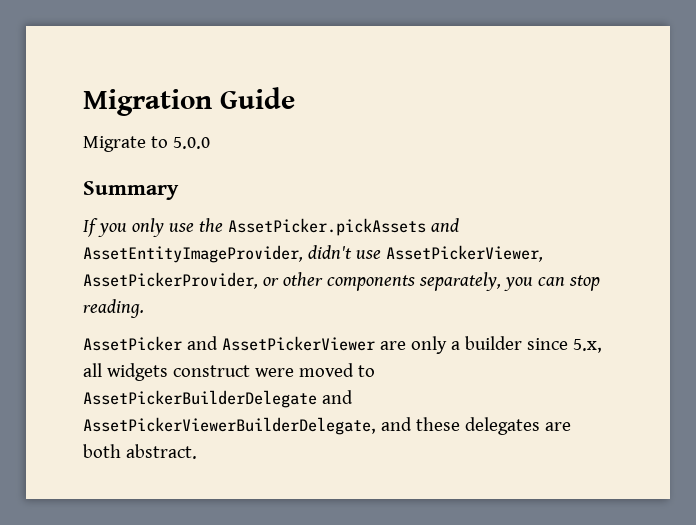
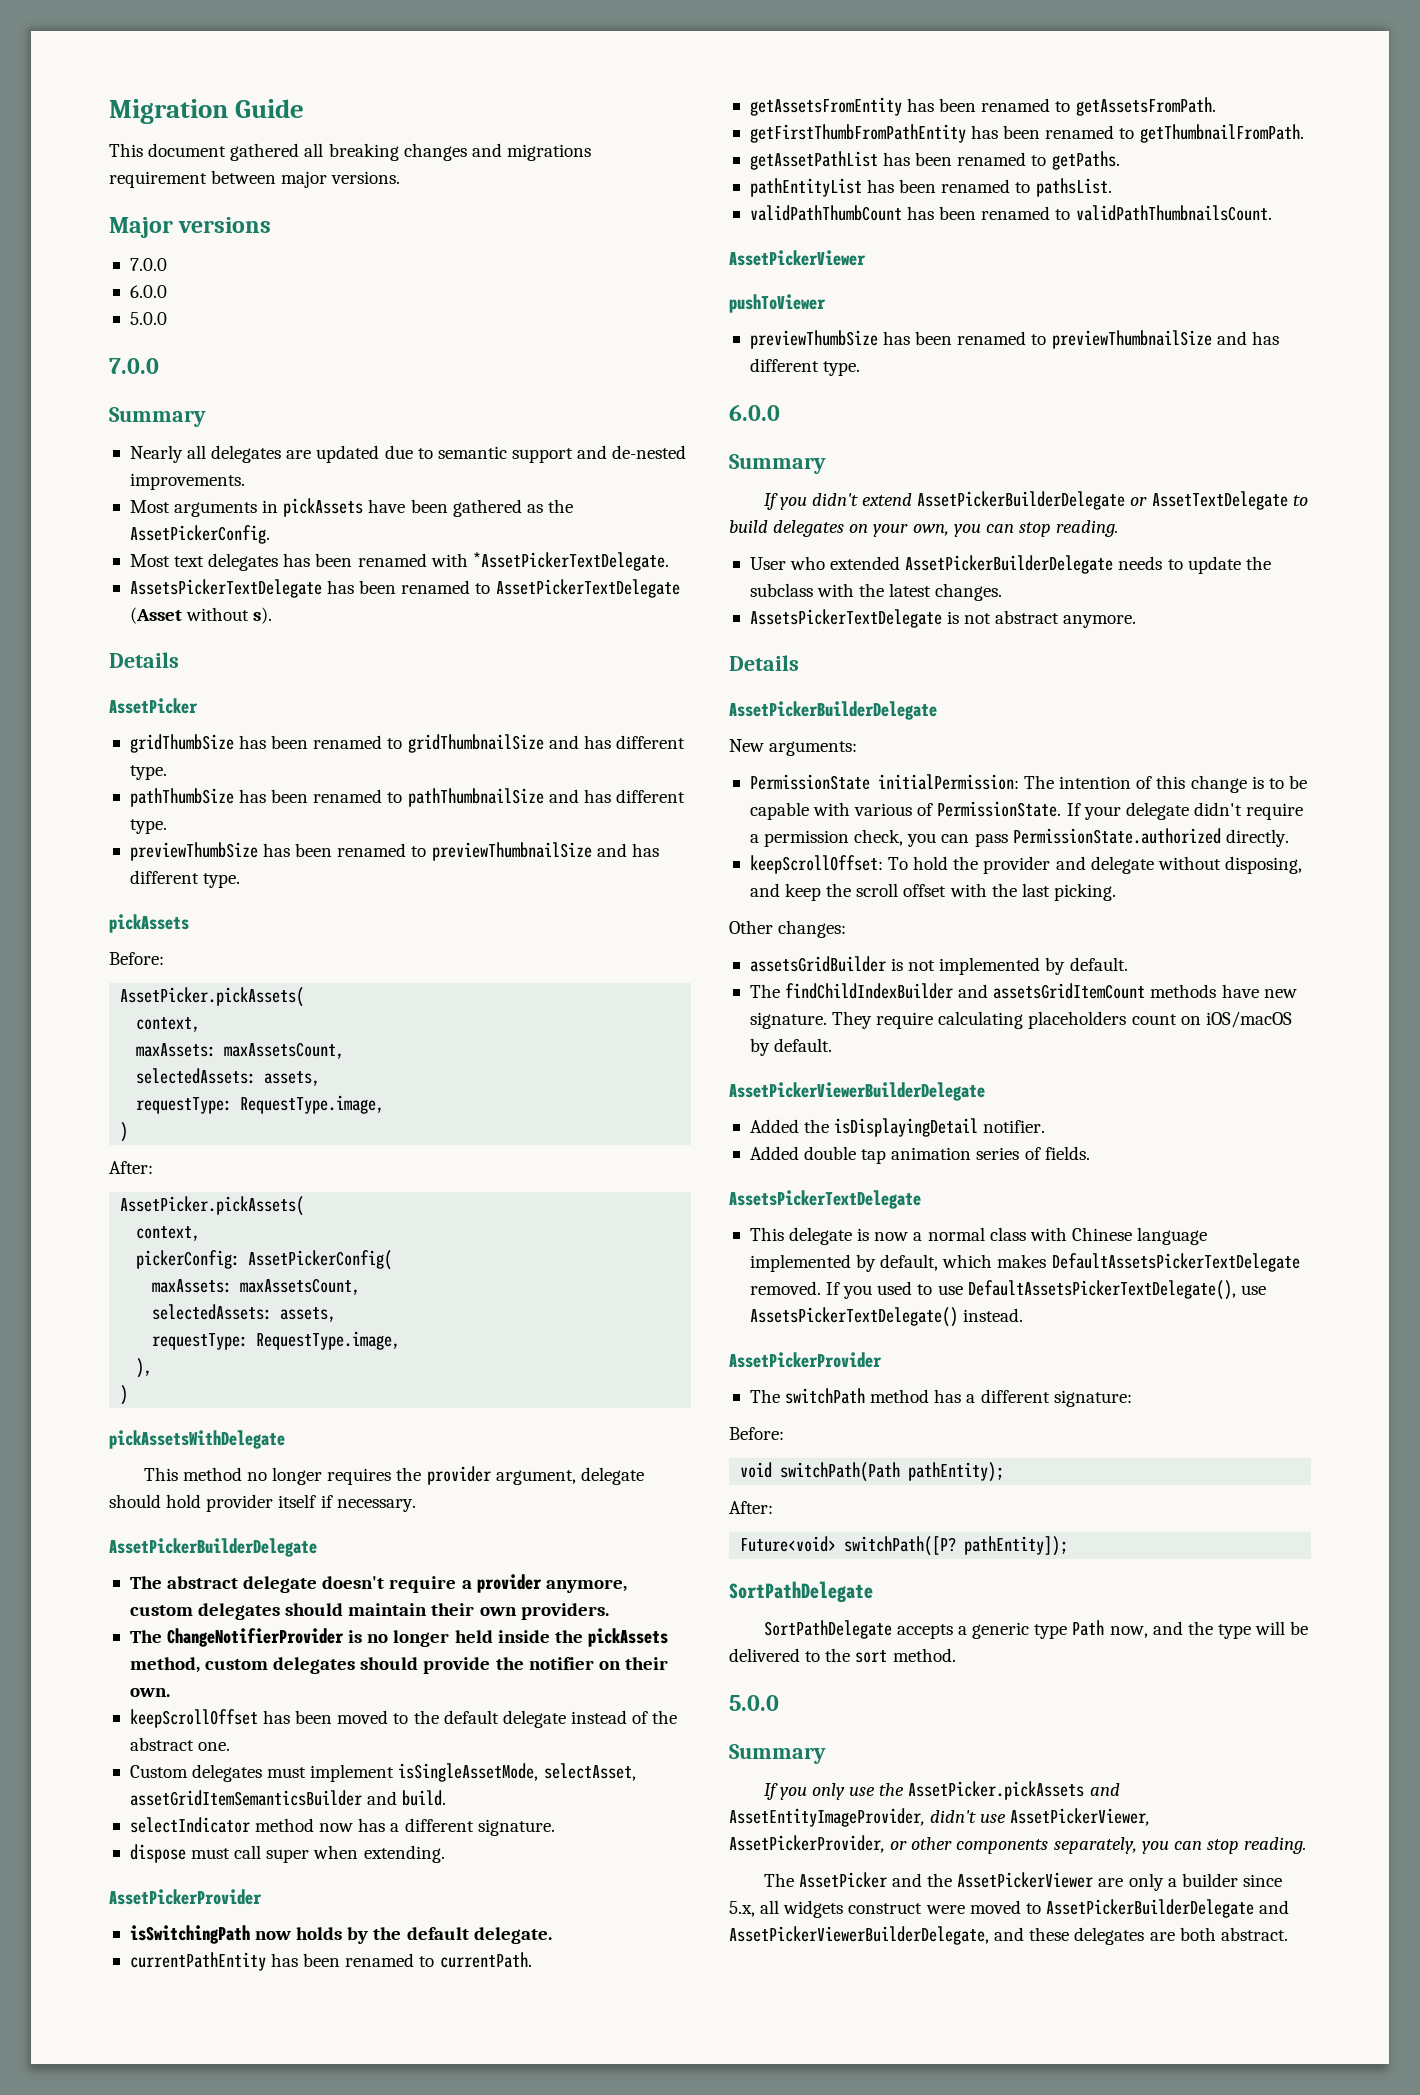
[83,136,168,152] Migrate to -> [109,143,591,161] [109,170,401,188] [109,217,272,238] [129,258,167,271] [129,285,167,298] [129,312,167,325] [109,358,159,374] [109,407,206,427] [129,445,687,463] [129,473,245,490] [129,498,573,517] [129,525,270,544] [129,552,669,571] [129,579,680,598] [129,607,273,624] [109,652,179,668] [109,698,198,714] [129,734,685,753] [129,765,167,780] [129,788,685,807] [129,819,167,834] [129,842,659,861] [129,870,241,888] [109,914,189,933] [109,952,164,965] [120,987,305,1007] [136,1017,201,1032] [136,1042,345,1059] [136,1068,321,1086] [136,1095,385,1114] [120,1122,129,1142] [109,1161,153,1174] [120,1196,305,1216] [136,1226,201,1241] [136,1250,393,1270] [152,1278,361,1295] [152,1304,337,1322] [152,1331,401,1350] [136,1358,153,1378] [120,1385,129,1405] [109,1430,285,1449] [143,1466,644,1485] [109,1494,416,1512] [109,1538,317,1557] [129,1574,627,1593] [129,1603,609,1620] [129,1628,668,1647] [129,1657,668,1674] [129,1688,170,1697] [129,1709,678,1728] [129,1737,231,1751] [129,1763,636,1782] [129,1790,447,1806] [129,1817,555,1836] [129,1844,445,1863] [109,1889,262,1905] [129,1925,552,1944] [129,1952,532,1971] [749,97,1216,116] [749,124,1304,143] [749,151,1120,170] [749,178,1112,197] [749,205,1272,221] [729,250,866,266] [729,294,826,313] [749,330,1279,349] [749,358,861,376] [729,404,780,421] [729,454,826,474] [763,491,1308,510] [729,520,1119,537] [749,555,1271,574] [749,583,1003,601] [749,609,1137,628] [729,655,799,671] [729,701,937,720] [729,739,858,756] [749,774,1307,793] [749,801,1304,820] [749,828,1289,847] [749,855,1302,874] [749,883,1116,901] [729,920,847,938] [749,956,1128,975] [749,983,1297,999] [749,1011,1292,1029] [749,1038,833,1056] [729,1082,985,1101] [749,1118,1046,1137] [749,1146,1090,1164] [729,1190,921,1209] [749,1227,1208,1245] [749,1253,1300,1272] [749,1280,1266,1300] [749,1307,1024,1327] [729,1352,882,1368] [749,1388,1132,1407] [729,1427,784,1440] [740,1462,1005,1482] [729,1501,773,1514] [740,1536,1069,1556] [729,1581,873,1603] [763,1620,1309,1639] [729,1648,956,1663] This document gathered all breaking changes and migrations requirement between major versions. // Major versions // 7.0.0 // 6.0.0 // 5.0.0 // 7.0.0 // Summary // Nearly all delegates are updated due to semantic support and de-nested improvements. // Most arguments in pickAssets have been gathered as the AssetPickerConfig. // Most text delegates has been renamed with *AssetPickerTextDelegate. // AssetsPickerTextDelegate has been renamed to AssetPickerTextDelegate (Asset without s). // Details // AssetPicker // gridThumbSize has been renamed to gridThumbnailSize and has different type. // pathThumbSize has been renamed to pathThumbnailSize and has different type. // previewThumbSize has been renamed to previewThumbnailSize and has different type. // pickAssets // Before: // AssetPicker.pickAssets( // context, // maxAssets: maxAssetsCount, // selectedAssets: assets, // requestType: RequestType.image, // ) // After: // AssetPicker.pickAssets( // context, // pickerConfig: AssetPickerConfig( // maxAssets: maxAssetsCount, // selectedAssets: assets, // requestType: RequestType.image, // ), // ) // pickAssetsWithDelegate // This method no longer requires the provider argument, delegate should hold provider itself if necessary. // AssetPickerBuilderDelegate // The abstract delegate doesn't require a provider anymore, custom delegates should maintain their own providers. // The ChangeNotifierProvider is no longer held inside the pickAssets method, custom delegates should provide the notifier on their own. // keepScrollOffset has been moved to the default delegate instead of the abstract one. // Custom delegates must implement isSingleAssetMode, selectAsset, assetGridItemSemanticsBuilder and build. // selectIndicator method now has a different signature. // dispose must call super when extending. // AssetPickerProvider // isSwitchingPath now holds by the default delegate. // currentPathEntity has been renamed to currentPath. // getAssetsFromEntity has been renamed to getAssetsFromPath. // getFirstThumbFromPathEntity has been renamed to getThumbnailFromPath. // getAssetPathList has been renamed to getPaths. // pathEntityList has been renamed to pathsList. // validPathThumbCount has been renamed to validPathThumbnailsCount. // AssetPickerViewer // pushToViewer // previewThumbSize has been renamed to previewThumbnailSize and has different type. // 6.0.0 // Summary // If you didn't extend AssetPickerBuilderDelegate or AssetTextDelegate to build delegates on your own, you can stop reading. // User who extended AssetPickerBuilderDelegate needs to update the subclass with the latest changes. // AssetsPickerTextDelegate is not abstract anymore. // Details // AssetPickerBuilderDelegate // New arguments: // PermissionState initialPermission: The intention of this change is to be capable with various of PermissionState. If your delegate didn't require a permission check, you can pass PermissionState.authorized directly. // keepScrollOffset: To hold the provider and delegate without disposing, and keep the scroll offset with the last picking. // Other changes: // assetsGridBuilder is not implemented by default. // The findChildIndexBuilder and assetsGridItemCount methods have new signature. They require calculating placeholders count on iOS/macOS by default. // AssetPickerViewerBuilderDelegate // Added the isDisplayingDetail notifier. // Added double tap animation series of fields. // AssetsPickerTextDelegate // This delegate is now a normal class with Chinese language implemented by default, which makes DefaultAssetsPickerTextDelegate removed. If you used to use DefaultAssetsPickerTextDelegate(), use AssetsPickerTextDelegate() instead. // AssetPickerProvider // The switchPath method has a different signature: // Before: // void switchPath(Path pathEntity); // After: // Future<void> switchPath([P? pathEntity]); // SortPathDelegate // SortPathDelegate accepts a generic type Path now, and the type will be delivered to the sort method. //
(144, 308) none -> [763,1873,794,1887] The
(218, 343) none -> [927,1873,953,1887] the

